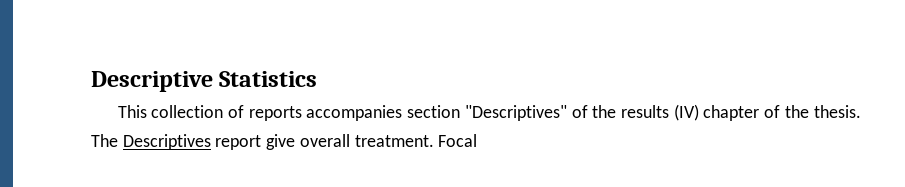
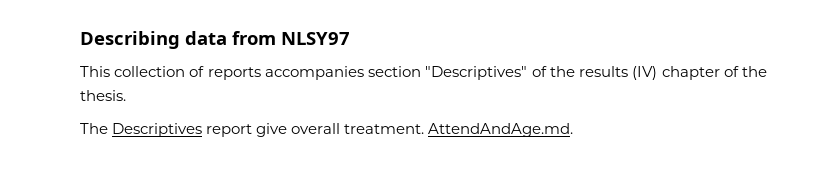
[91,71,318,92] Descriptive Statistics -> [80,31,350,49] Describing data from NLSY97
[438,134,478,147] Focal -> [428,123,574,137] AttendAndAge.md.

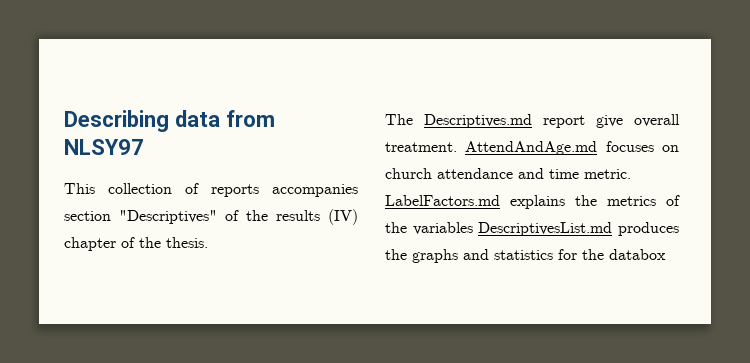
[112,123,203,137] Descriptives -> [424,114,532,128] Descriptives.md
[428,123,574,137] AttendAndAge.md. -> [465,141,679,155] [385,168,631,179] [385,195,680,209] [385,222,679,236] [385,249,666,263] AttendAndAge.md focuses on church attendance and time metric. LabelFactors.md explains the metrics of the variables DescriptivesList.md produces the graphs and statistics for the databox

